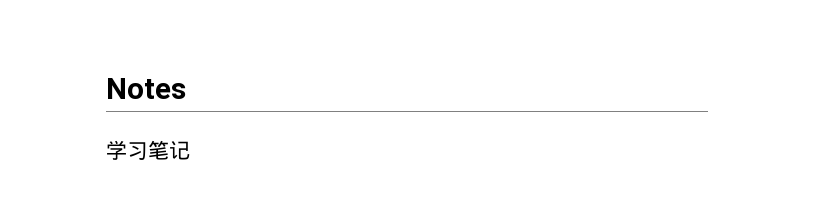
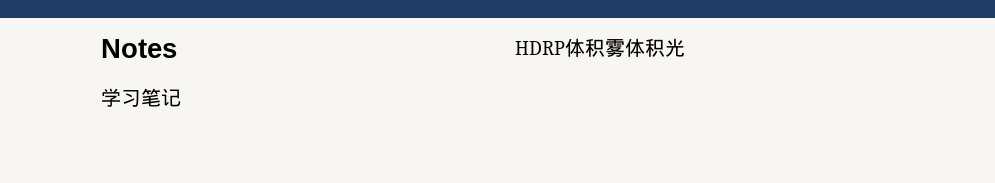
(190, 150) none -> [515,38,685,57] // HDRP体积雾体积光

